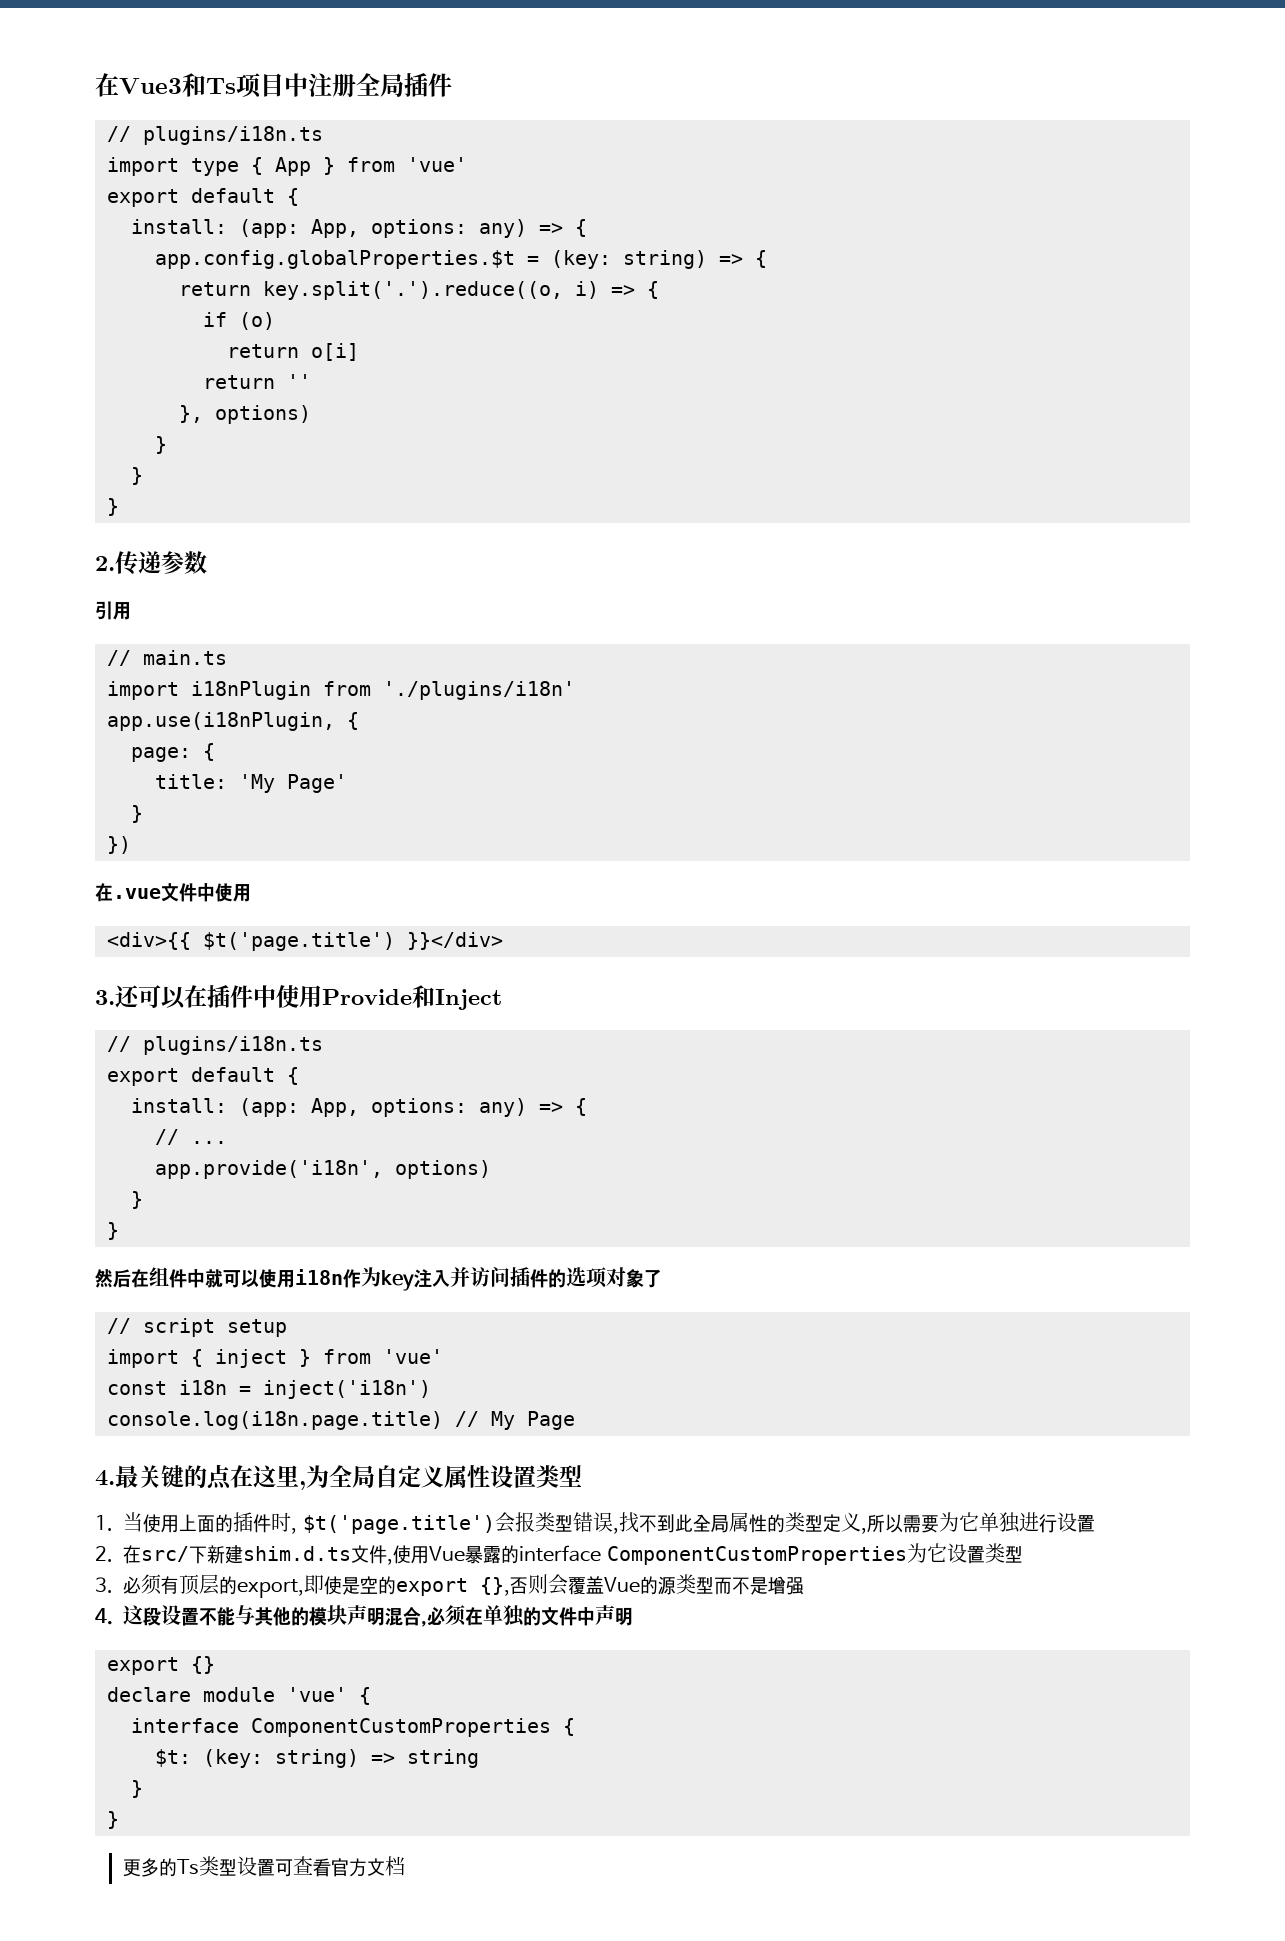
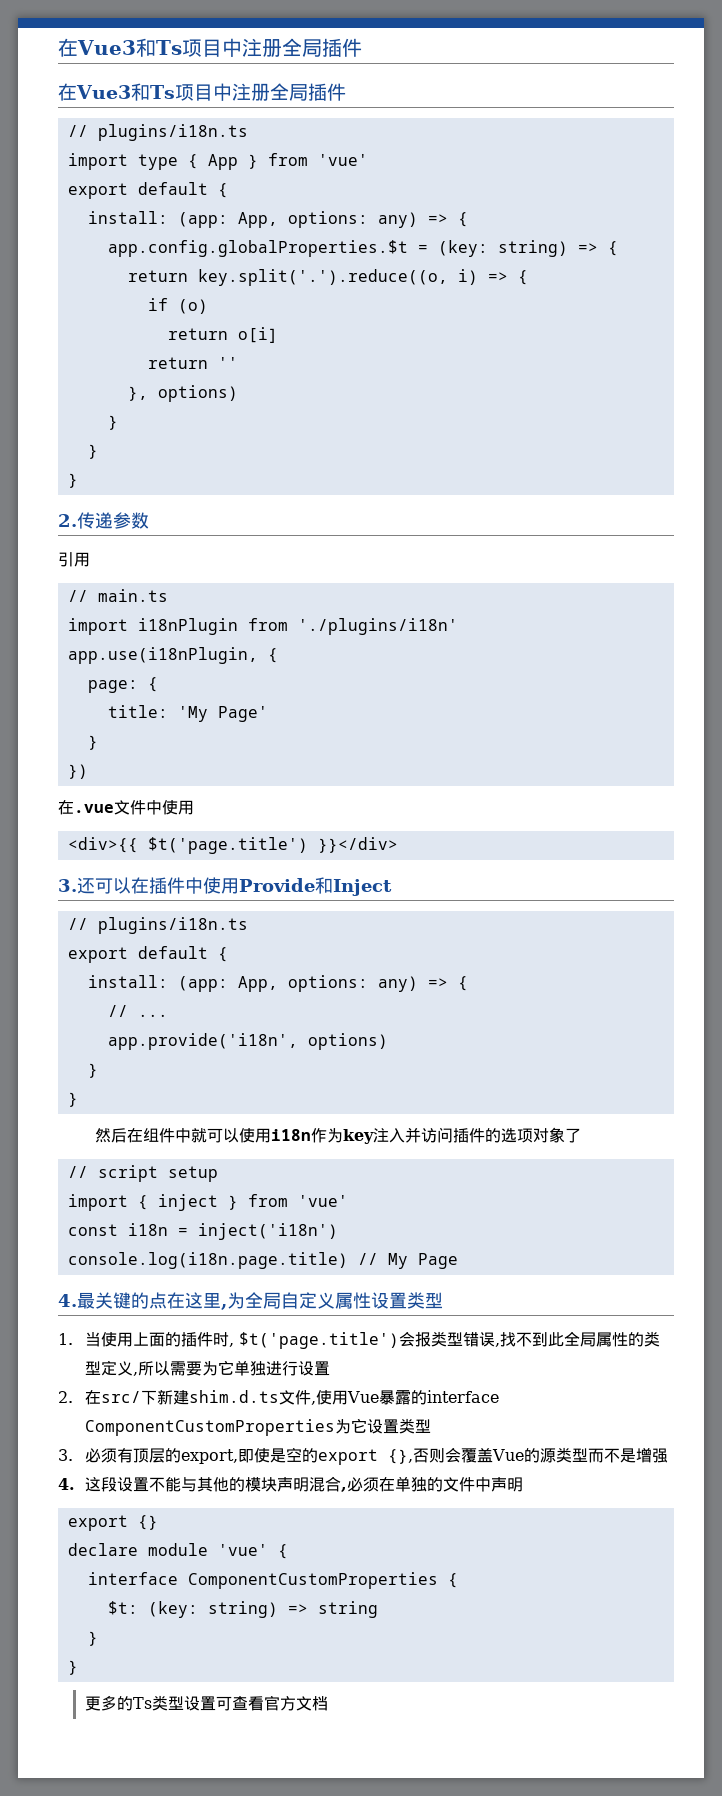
[95,73,452,98] 在Vue3和Ts项目中注册全局插件 -> [58,38,362,57] [58,83,346,101] 在Vue3和Ts项目中注册全局插件 // 在Vue3和Ts项目中注册全局插件

